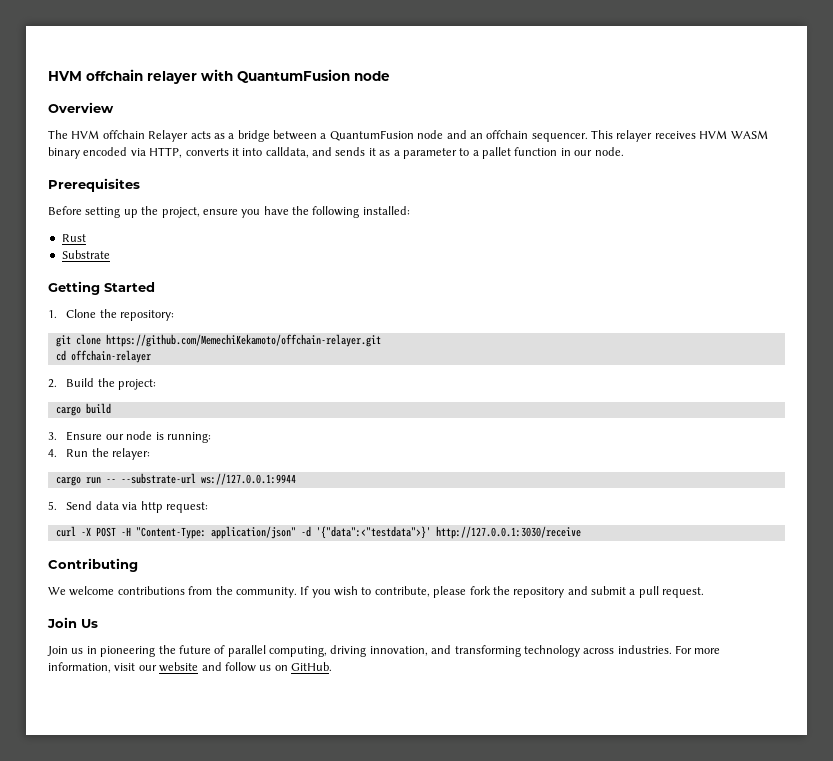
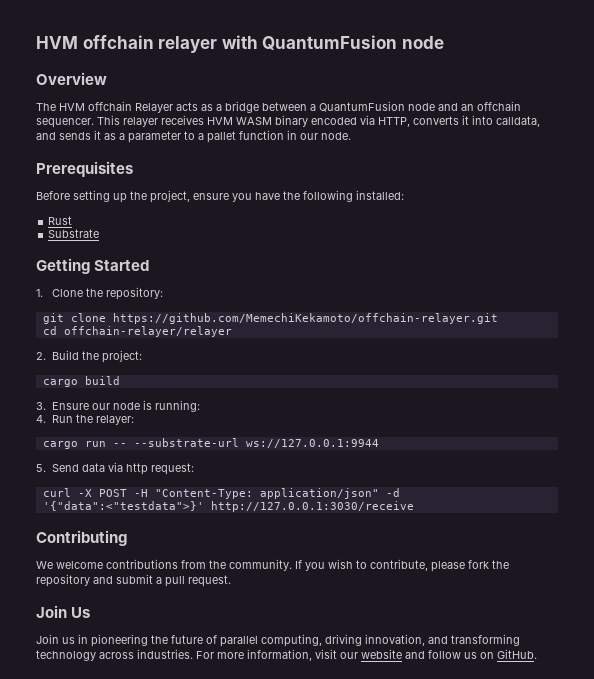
[70,350,151,363] offchain-relayer -> [63,326,232,337] offchain-relayer/relayer

